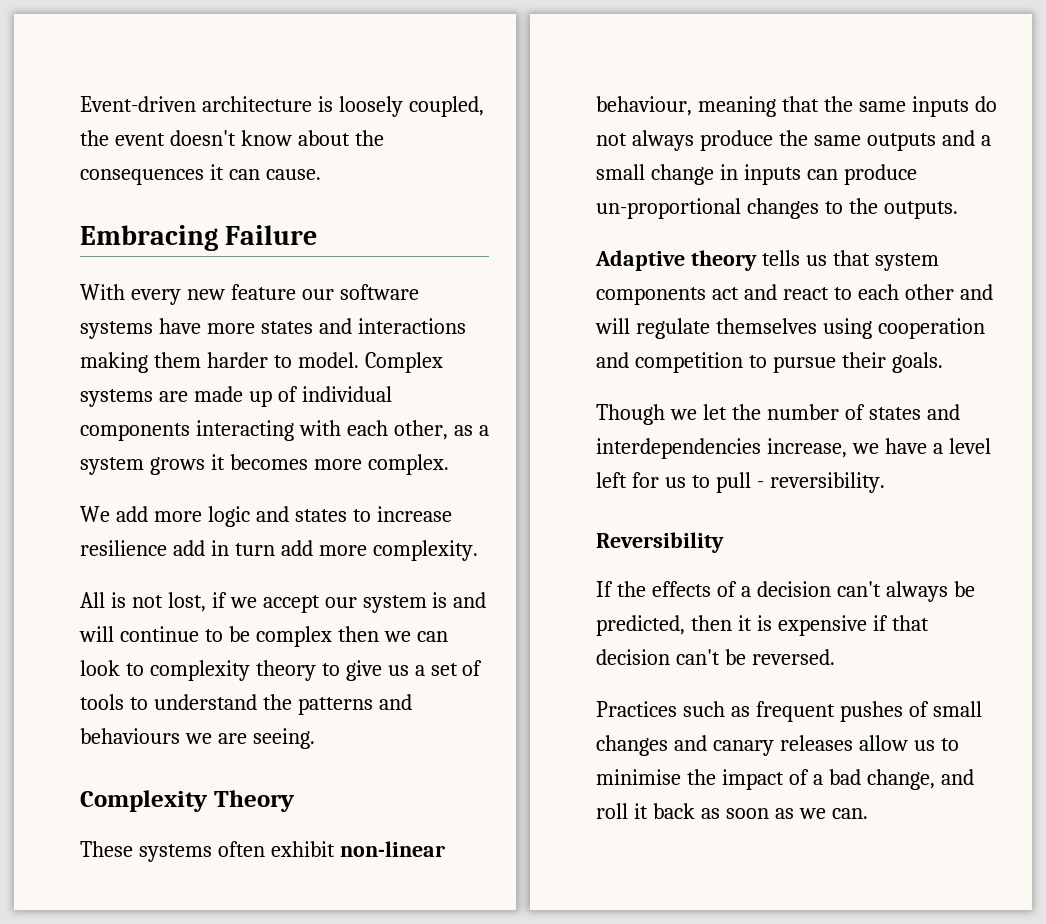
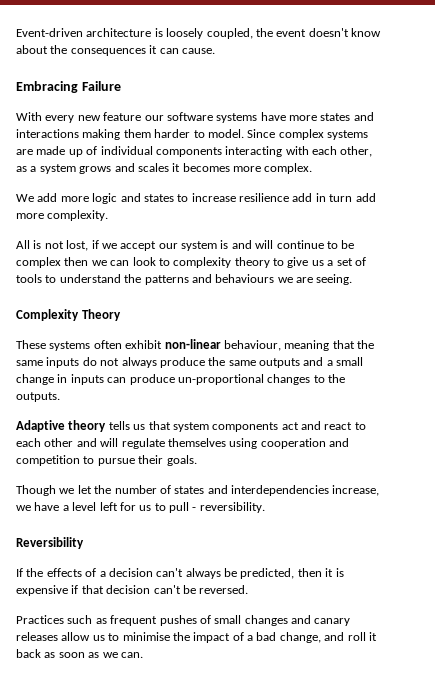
[364,352,443,373] Complex -> [247,129,324,140] Since complex
(205, 466) none -> [114,163,169,172] and scales

